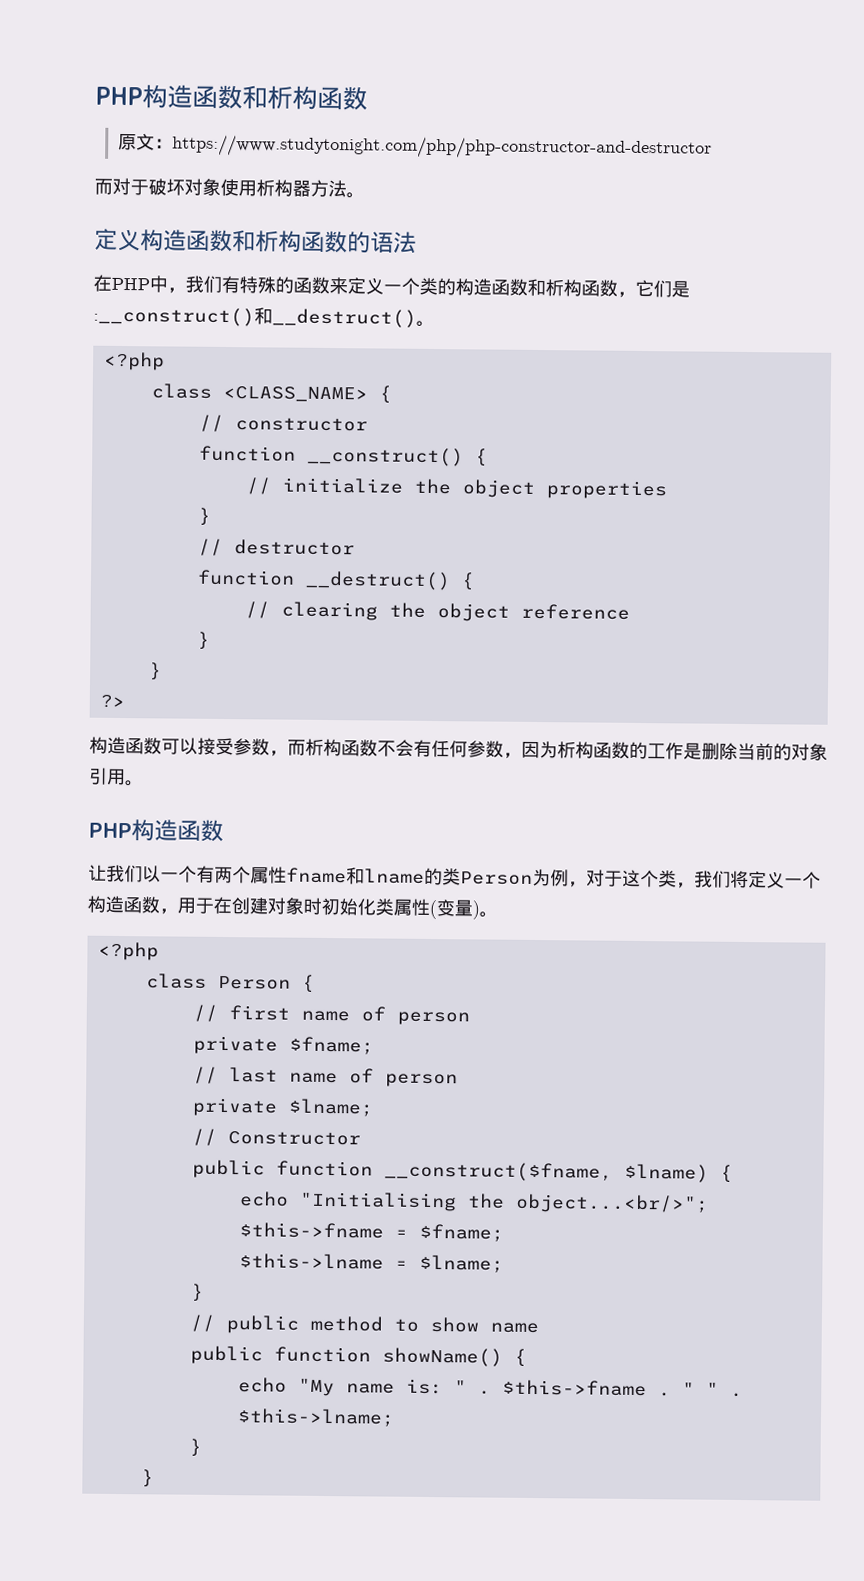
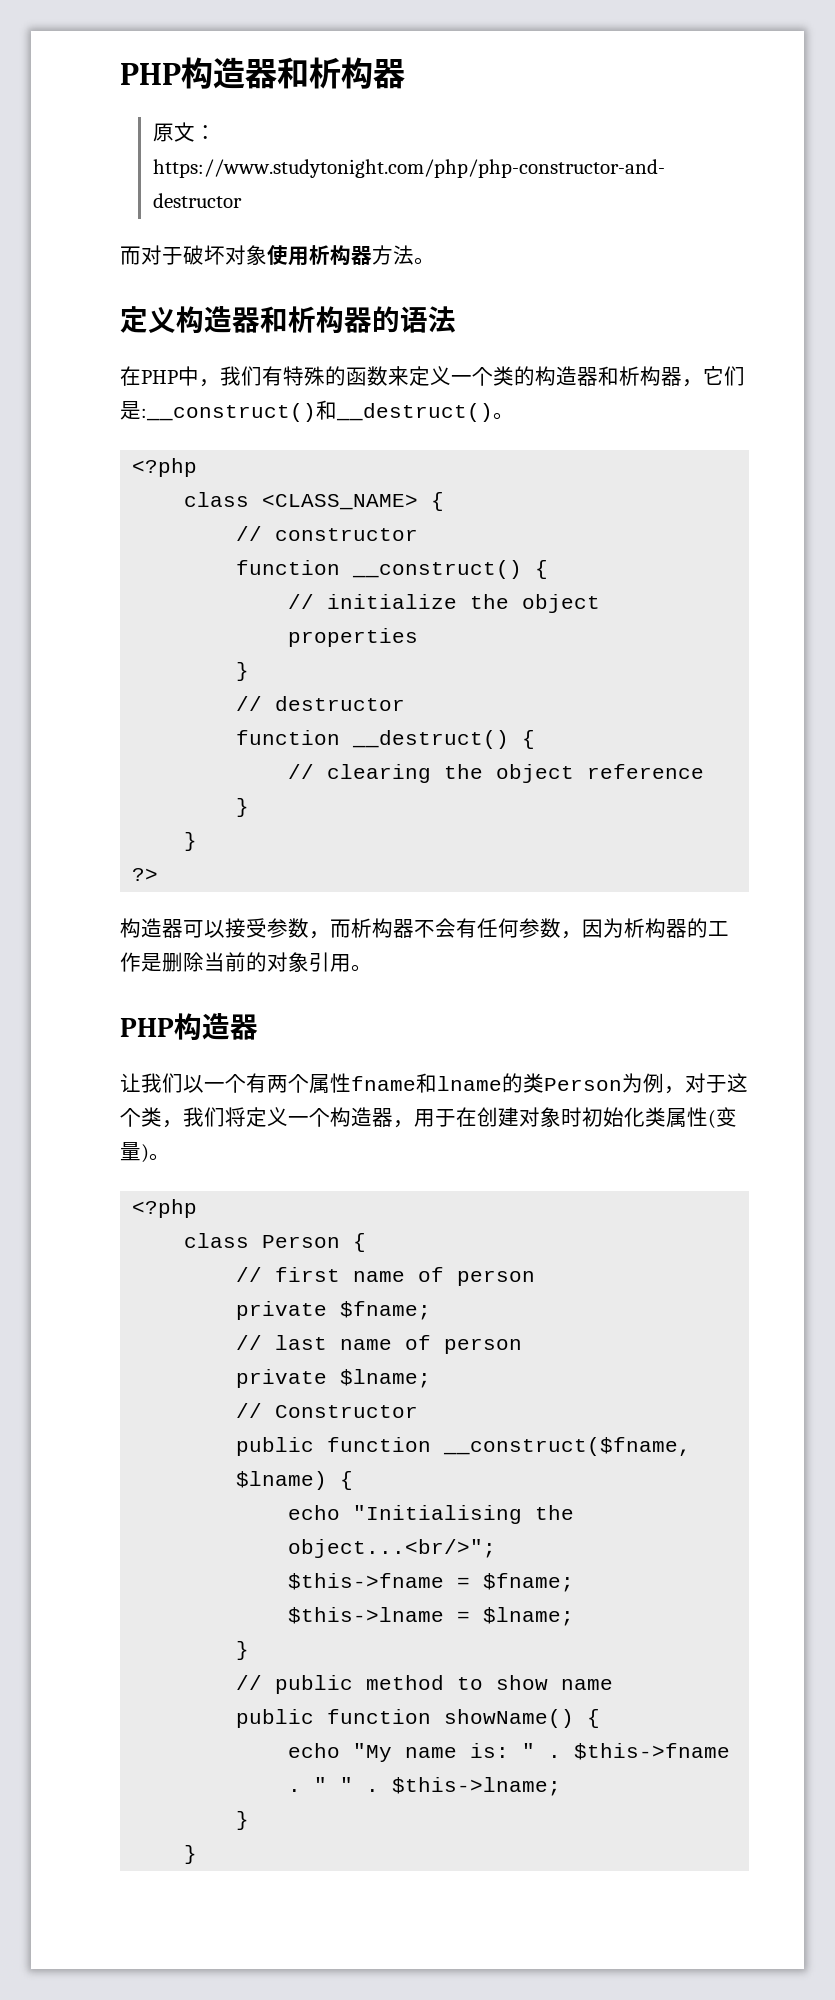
[95,84,368,111] PHP构造函数和析构函数 -> [120,57,405,89] PHP构造器和析构器
[186,229,348,254] 函数和析构函数 -> [232,306,372,334] 器和析构器
[491,278,618,297] 函数和析构函数 -> [577,366,682,386] 器和析构器
[125,737,162,755] 函数 -> [162,919,183,938] 器
[341,739,378,757] 函数 -> [393,919,414,938] 器
[593,741,630,759] 函数 -> [666,919,687,938] 器
[177,819,224,843] 函数 -> [230,1014,258,1040] 器
[123,896,160,914] 函数 -> [372,1108,393,1127] 器

